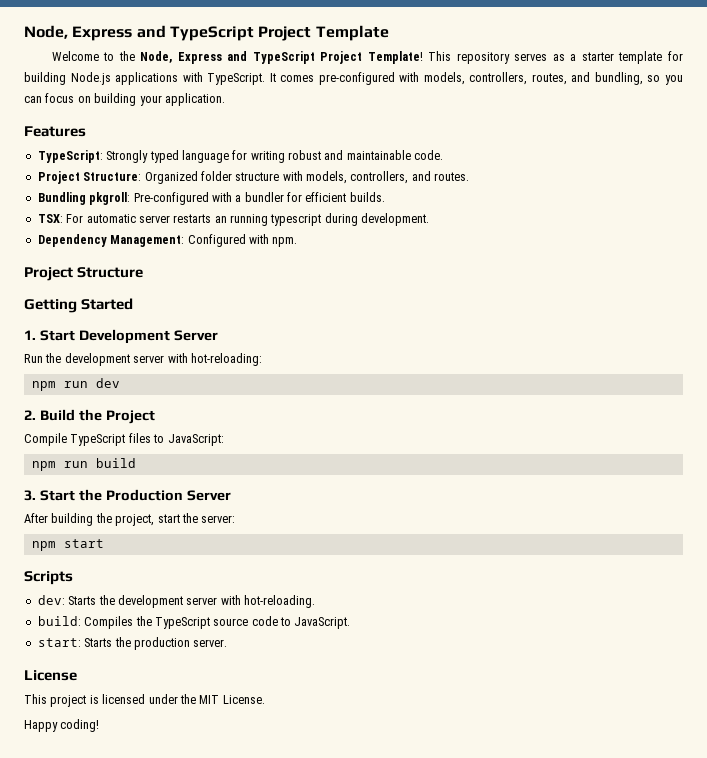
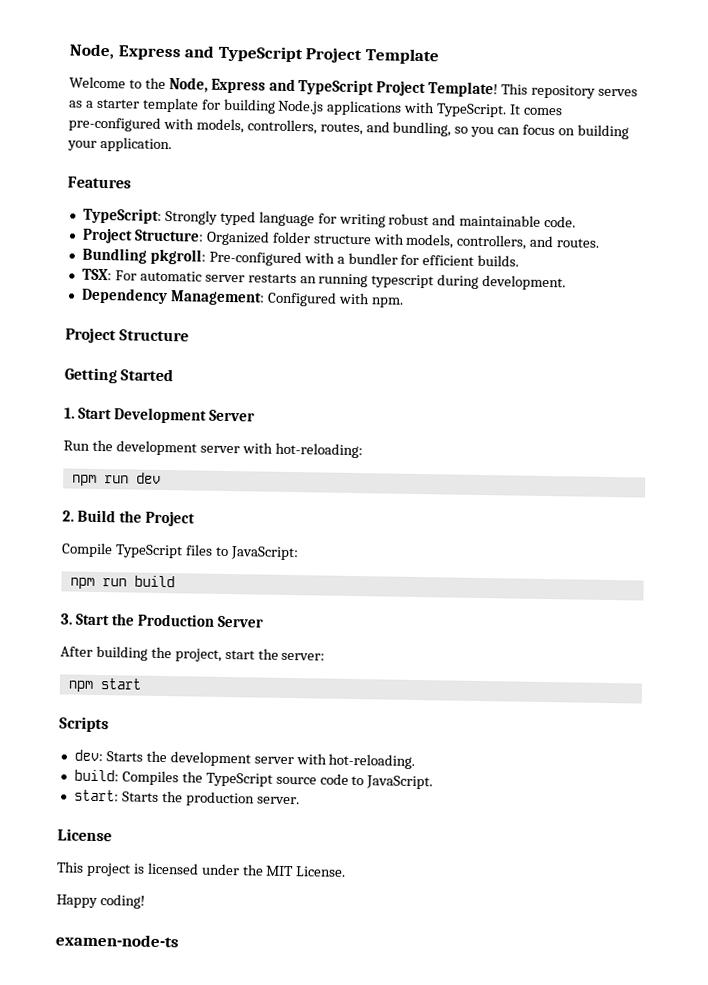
(100, 725) none -> [55,933,180,948] // examen-node-ts

